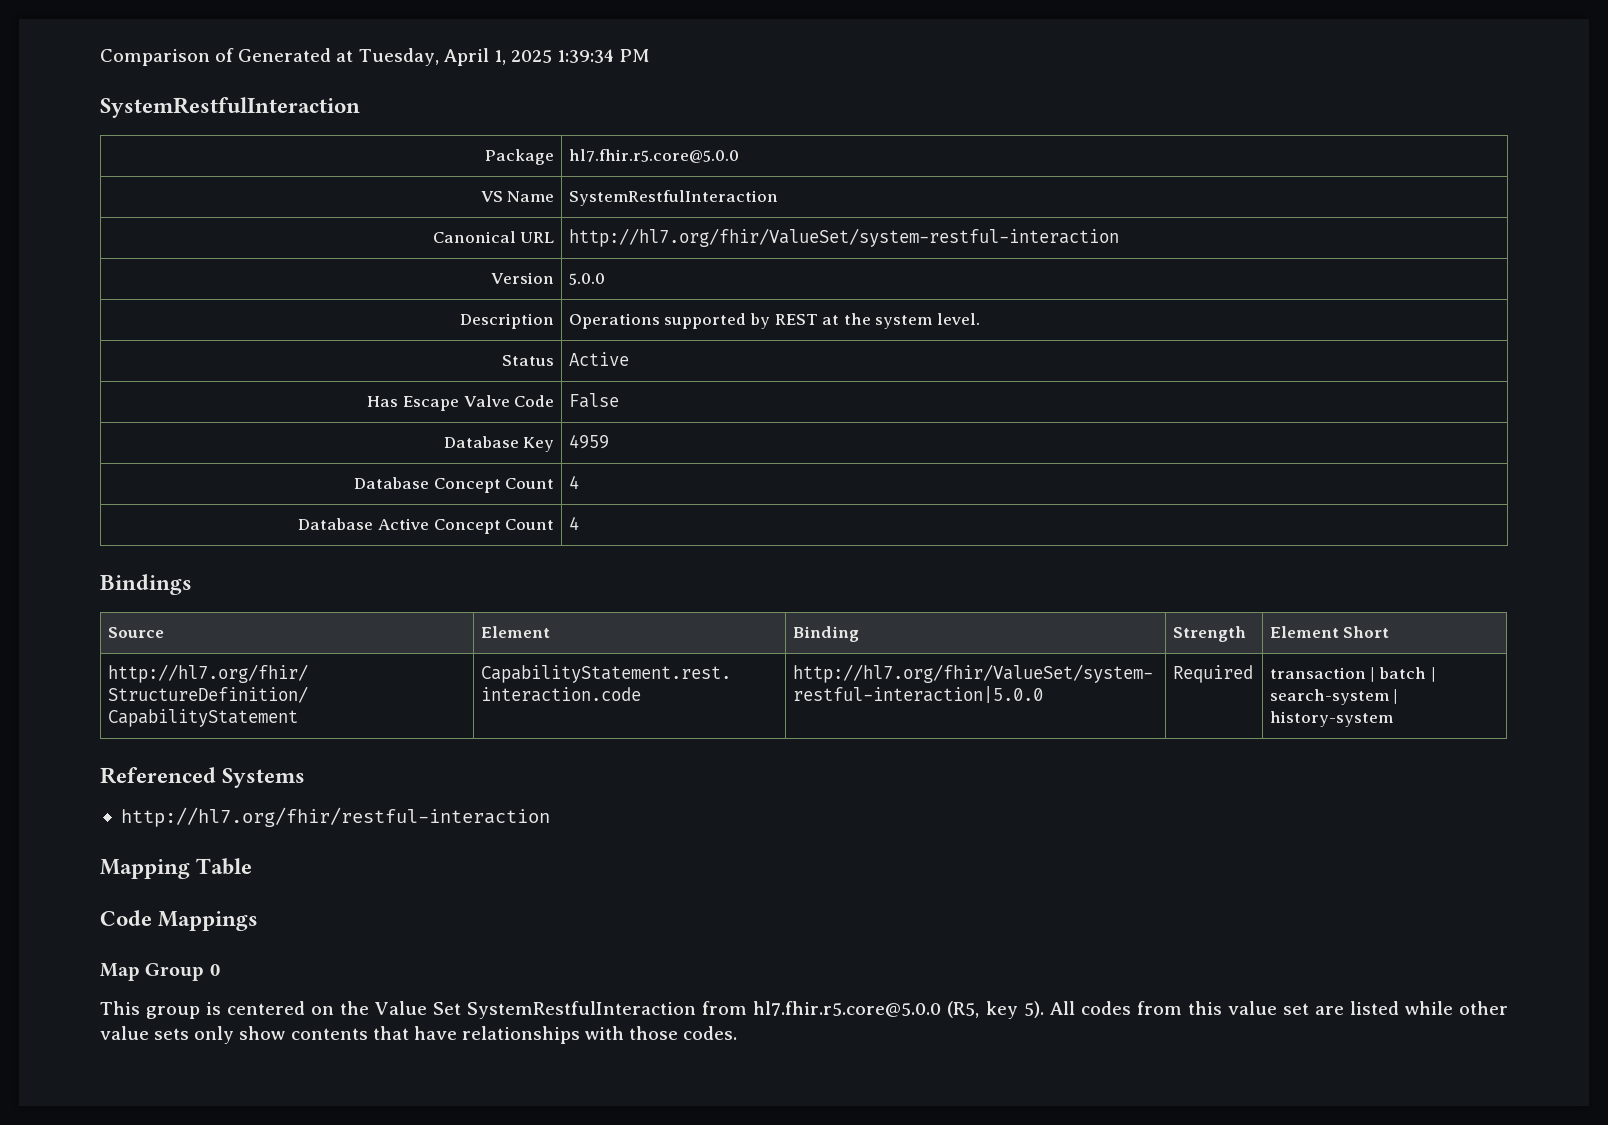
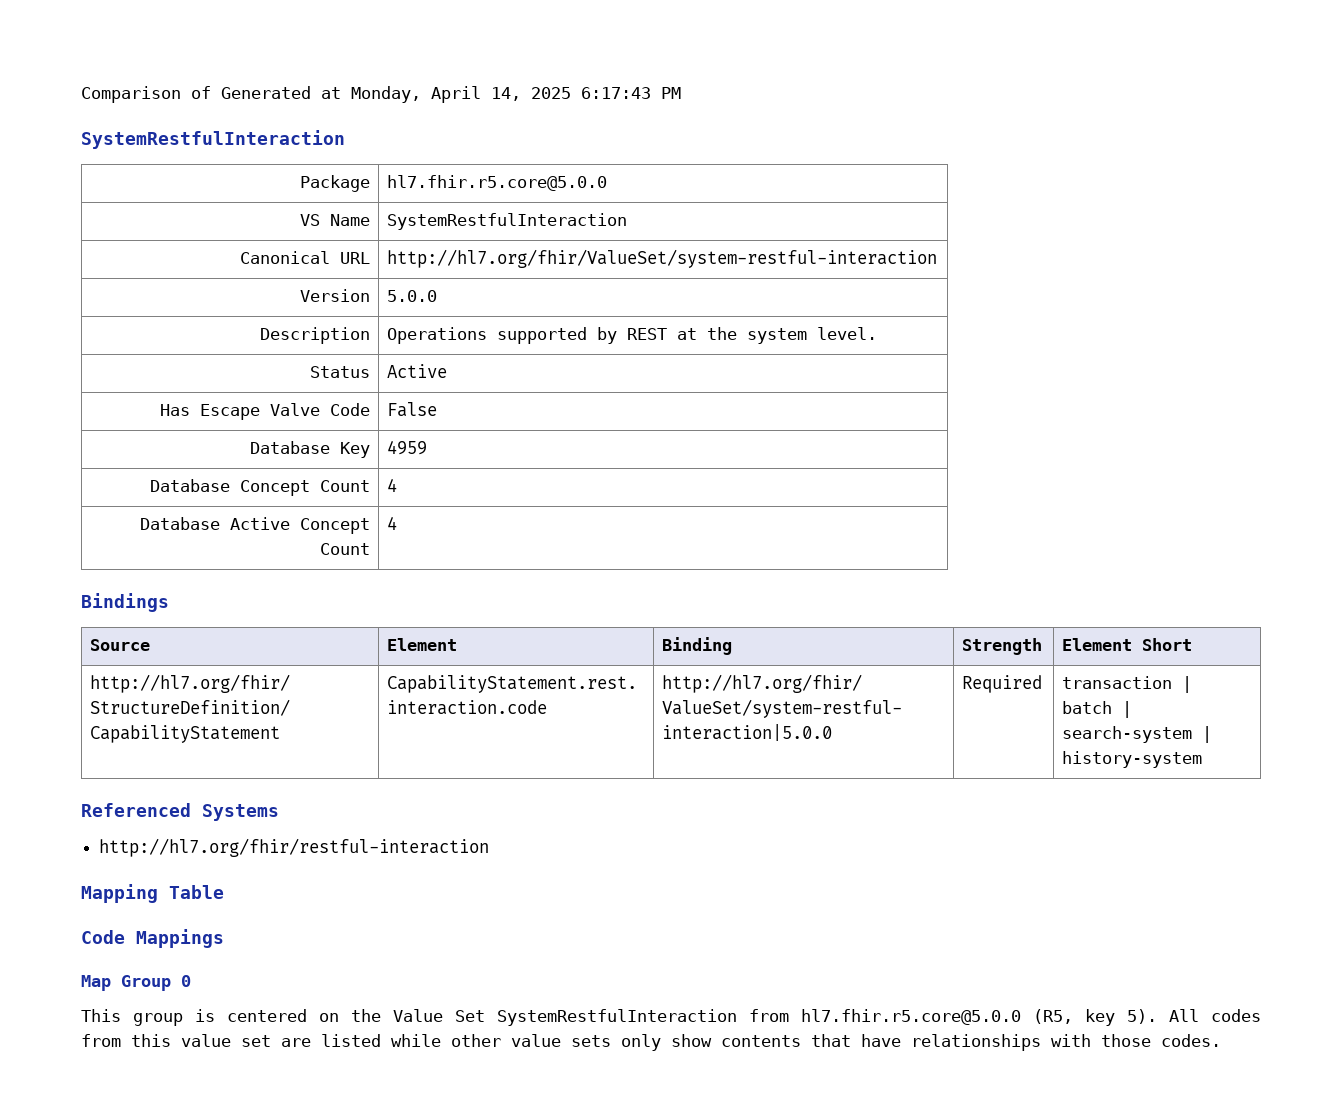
[358,48,615,66] Tuesday, April 1, 2025 1:39:34 -> [351,86,651,103] Monday, April 14, 2025 6:17:43

